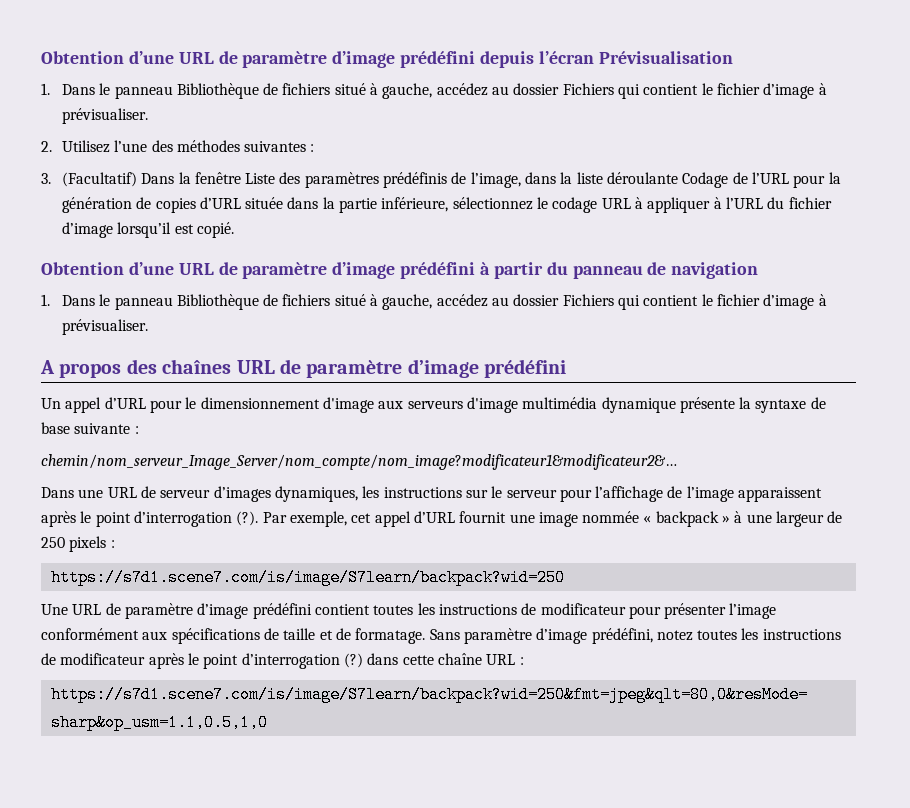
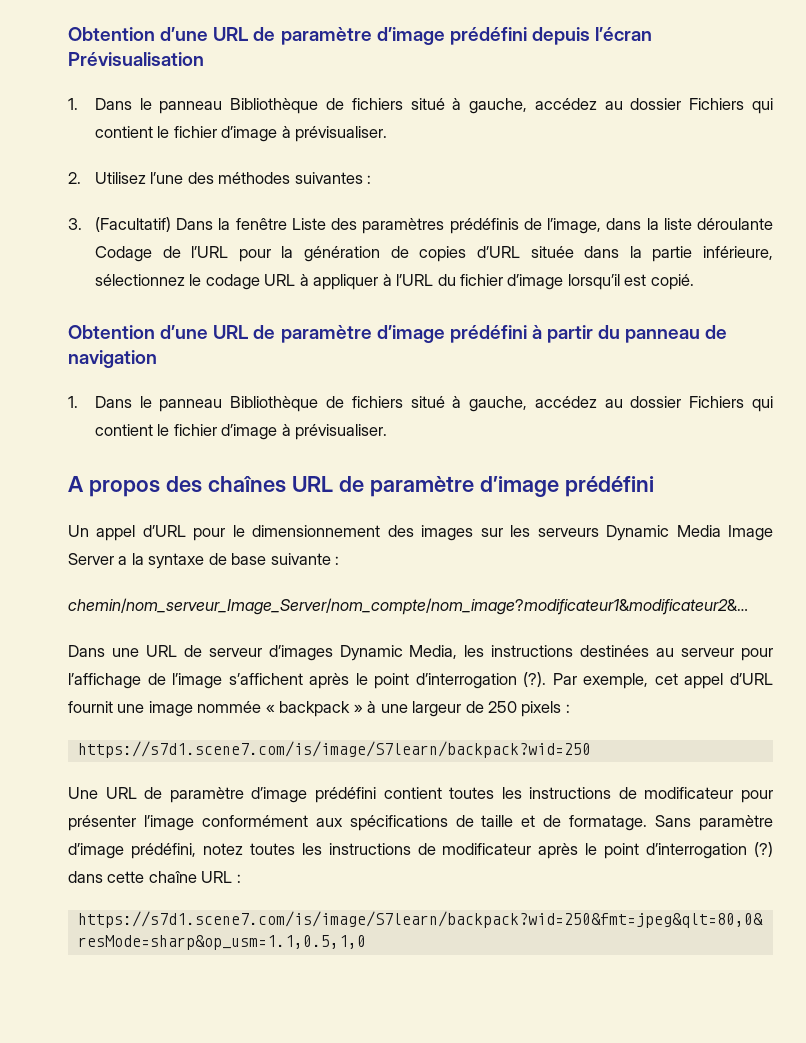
[322,397,735,413] d'image aux serveurs d'image multimédia dynamique présente -> [387,525,773,541] [68,553,128,565] des images sur les serveurs Dynamic Media Image Server a
[274,486,503,502] dynamiques, les instructions sur le -> [339,645,675,661] Dynamic Media, les instructions destinées au
[738,487,823,502] apparaissent -> [228,673,303,685] s’affichent

